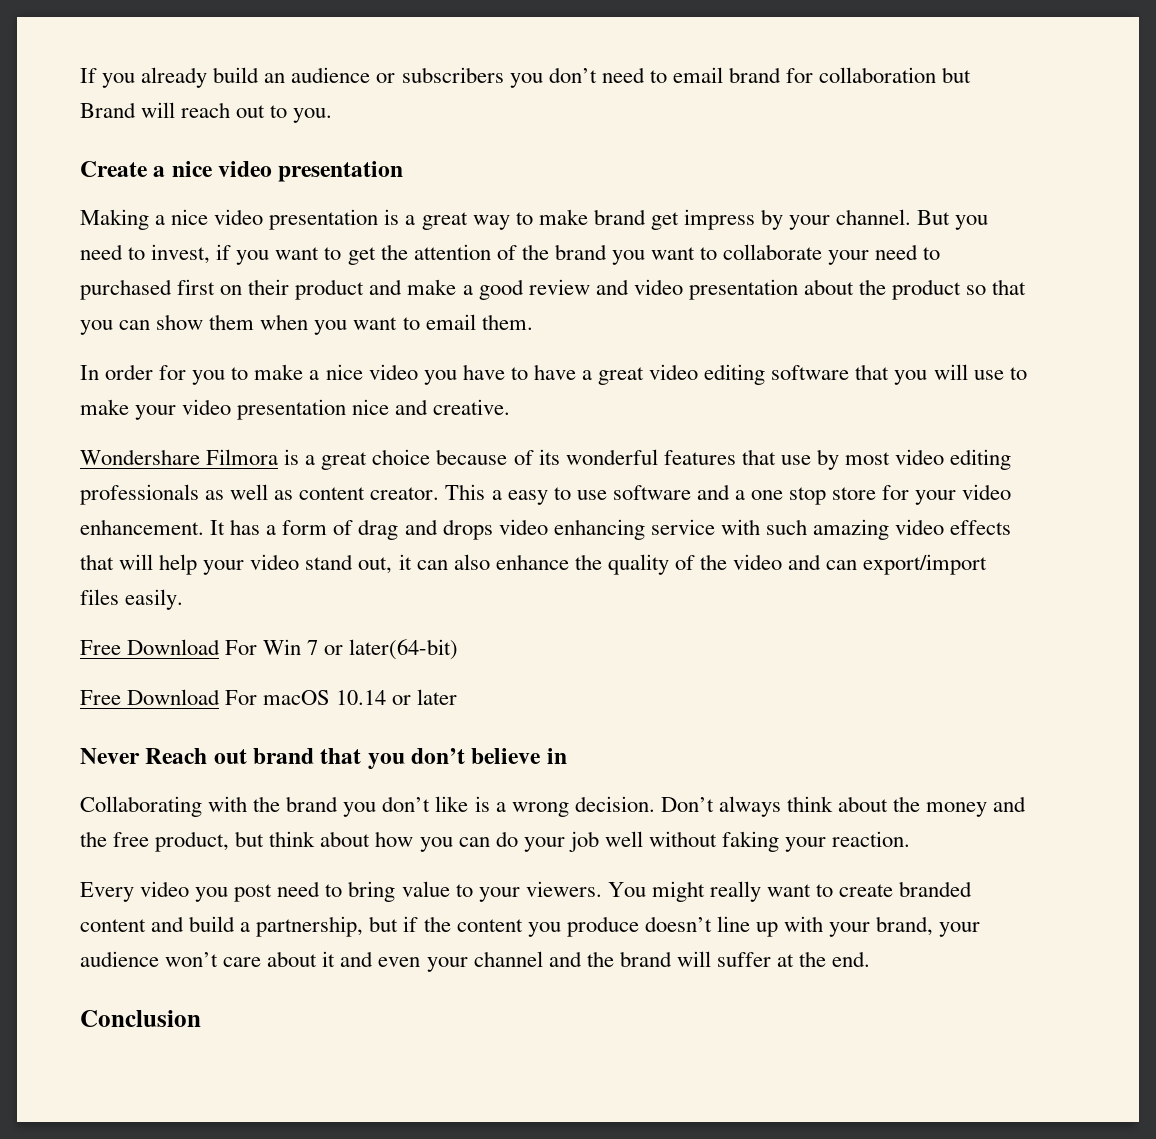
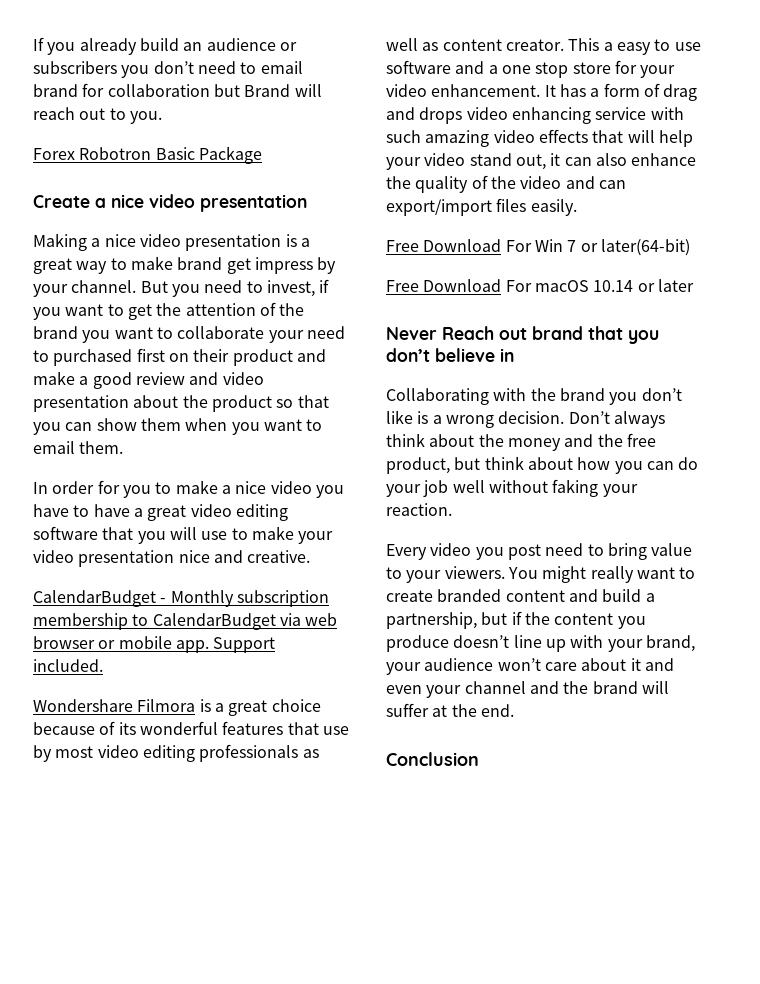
(333, 115) none -> [33,146,262,164] // Forex Robotron Basic Package
(511, 407) none -> [33,590,329,607] [33,613,338,630] [33,636,276,653] [33,659,103,672] // CalendarBudget - Monthly subscription membership to CalendarBudget via web browser or mobile app. Support included.

